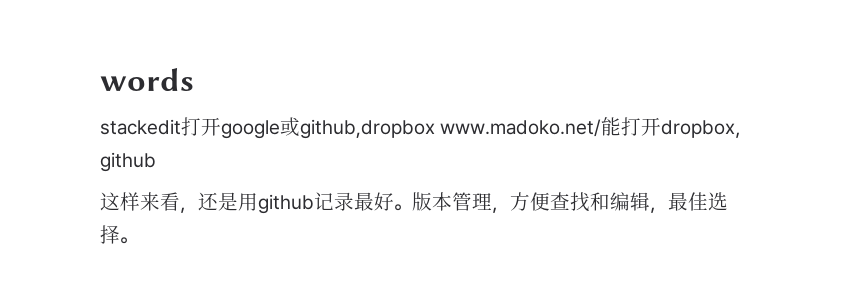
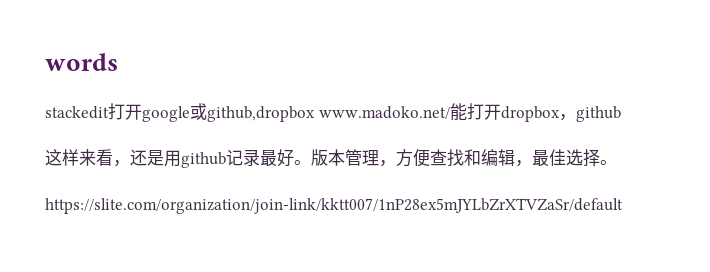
(138, 240) none -> [45,198,623,214] // https://slite.com/organization/join-link/kktt007/1nP28ex5mJYLbZrXTVZaSr/default

